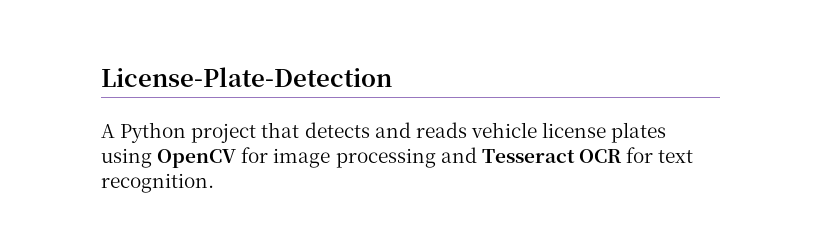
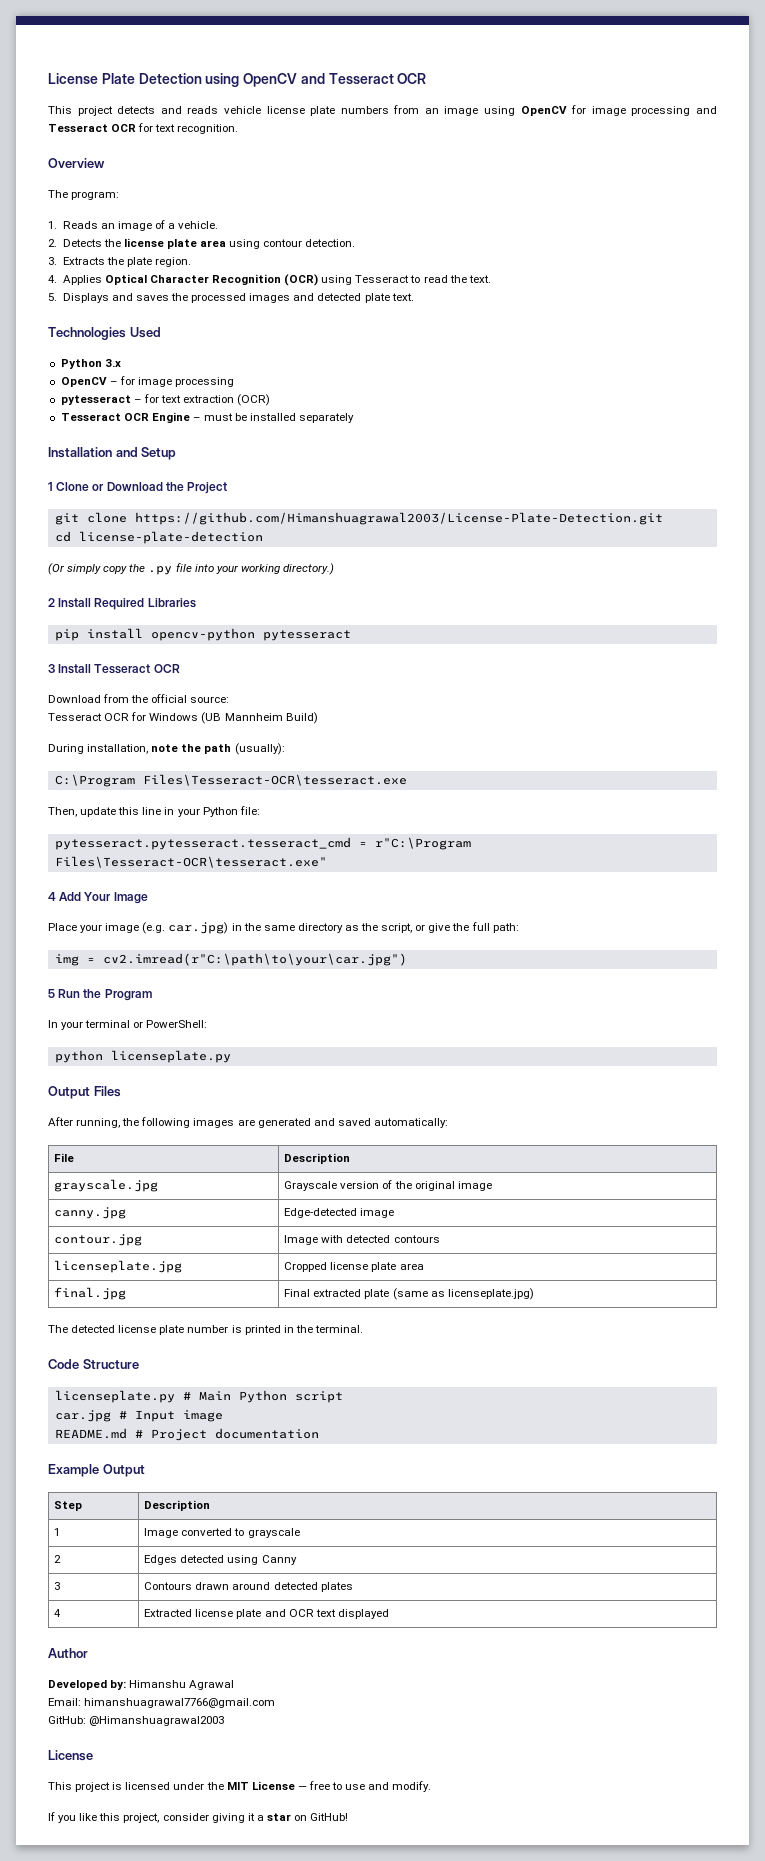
[101,67,392,87] [101,122,300,143] License-Plate-Detection // A Python project that -> [48,73,427,87] [48,106,113,116] License Plate Detection using OpenCV and Tesseract OCR // This project
[611,122,667,143] plates -> [310,105,479,116] plate numbers from an image
(214, 183) none -> [48,158,105,168] [48,190,120,200] [48,220,219,231] [48,238,356,249] [48,257,192,267] [48,274,491,286] [48,293,414,303] [48,327,161,340] [60,359,121,369] [60,376,235,387] [60,394,271,406] [60,412,355,423] [48,447,177,460] [48,482,228,494] [54,512,663,525] [54,531,263,544] [48,563,334,575] [48,598,196,610] [54,628,351,641] [48,664,180,674] [48,694,230,703] [48,712,318,724] [48,743,285,755] [54,774,407,787] [48,806,260,817] [54,837,471,850] [54,856,327,868] [48,892,148,904] [48,922,519,934] [54,953,407,966] [48,989,152,1001] [48,1020,208,1030] [54,1050,231,1063] [48,1086,121,1099] [48,1117,448,1128] [54,1153,75,1162] [284,1153,351,1164] [54,1179,159,1192] [284,1180,492,1191] [54,1207,127,1219] [284,1208,395,1218] [54,1234,143,1246] [284,1235,440,1245] [54,1260,183,1273] [284,1262,424,1272] [54,1287,127,1300] [284,1288,534,1300] [48,1325,363,1335] [48,1359,139,1369] [54,1390,343,1403] [54,1410,223,1422] [54,1428,319,1441] [48,1464,145,1477] [54,1501,83,1511] [144,1500,211,1511] [54,1528,61,1536] [144,1528,300,1538] [54,1555,62,1563] [144,1555,297,1565] [54,1582,61,1590] [144,1582,353,1592] [54,1609,62,1617] [144,1609,389,1619] [48,1648,88,1658] [48,1680,235,1690] [48,1698,276,1708] [48,1716,225,1726] [48,1750,93,1761] [48,1781,432,1792] [48,1812,349,1823] // Overview // The program: // 1. Reads an image of a vehicle. // 2. Detects the license plate area using contour detection. // 3. Extracts the plate region. // 4. Applies Optical Character Recognition (OCR) using Tesseract to read the text. // 5. Displays and saves the processed images and detected plate text. // Technologies Used // Python 3.x // OpenCV – for image processing // pytesseract – for text extraction (OCR) // Tesseract OCR Engine – must be installed separately // Installation and Setup // 1 Clone or Download the Project // git clone https://github.com/Himanshuagrawal2003/License-Plate-Detection.git // cd license-plate-detection // (Or simply copy the .py file into your working directory.) // 2 Install Required Libraries // pip install opencv-python pytesseract // 3 Install Tesseract OCR // Download from the official source: // Tesseract OCR for Windows (UB Mannheim Build) // During installation, note the path (usually): // C:\Program Files\Tesseract-OCR\tesseract.exe // Then, update this line in your Python file: // pytesseract.pytesseract.tesseract_cmd = r"C:\Program Files\Tesseract-OCR\tesseract.exe" // 4 Add Your Image // Place your image (e.g. car.jpg) in the same directory as the script, or give the full path: // img = cv2.imread(r"C:\path\to\your\car.jpg") // 5 Run the Program // In your terminal or PowerShell: // python licenseplate.py // Output Files // After running, the following images are generated and saved automatically: // File | Description // grayscale.jpg | Grayscale version of the original image // canny.jpg | Edge-detected image // contour.jpg | Image with detected contours // licenseplate.jpg | Cropped license plate area // final.jpg | Final extracted plate (same as licenseplate.jpg) // The detected license plate number is printed in the terminal. // Code Structure // licenseplate.py # Main Python script // car.jpg # Input image // README.md # Project documentation // Example Output // Step | Description // 1 | Image converted to grayscale // 2 | Edges detected using Canny // 3 | Contours drawn around detected plates // 4 | Extracted license plate and OCR text displayed // Author // Developed by: Himanshu Agrawal // Email: himanshuagrawal7766@gmail.com // GitHub: @Himanshuagrawal2003 // License // This project is licensed under the MIT License — free to use and modify. // If you like this project, consider giving it a star on GitHub!

